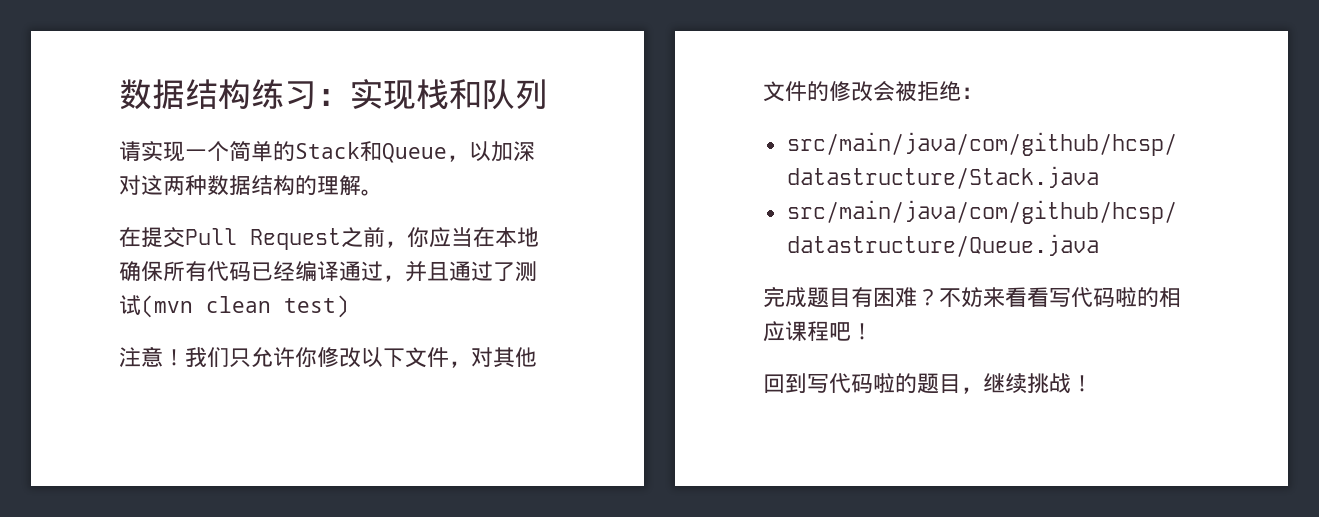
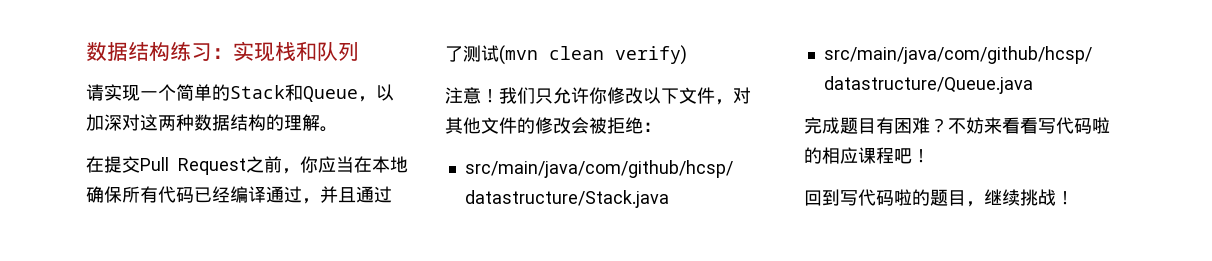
[284,295,349,318] test) -> [615,45,687,65] verify)

